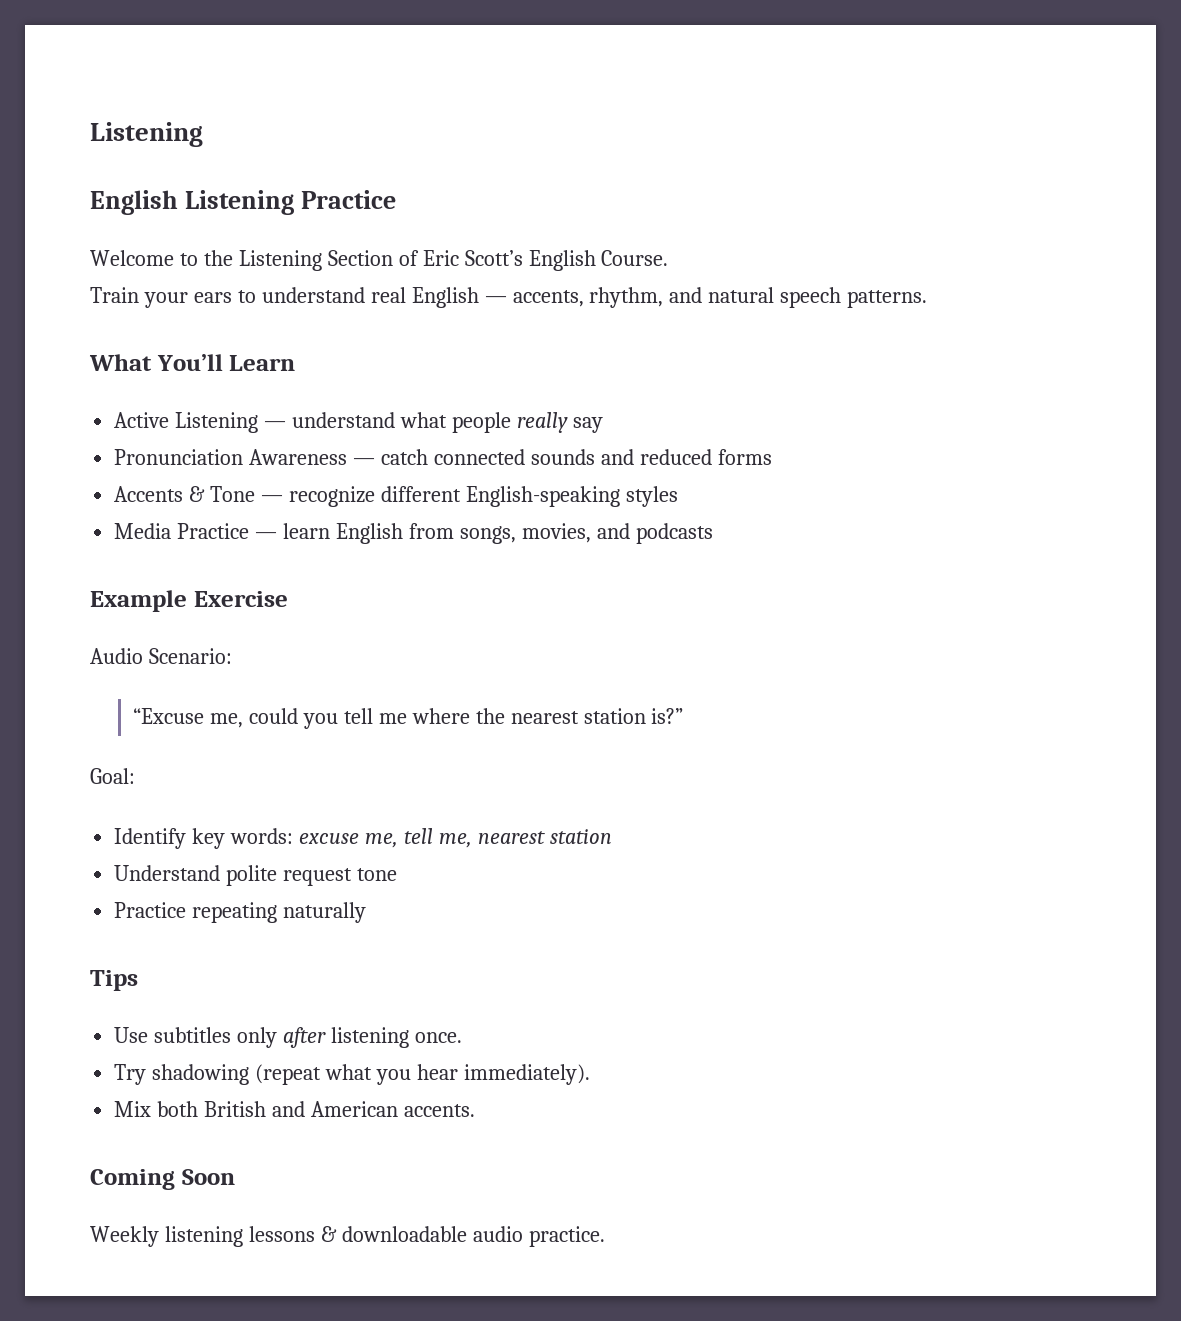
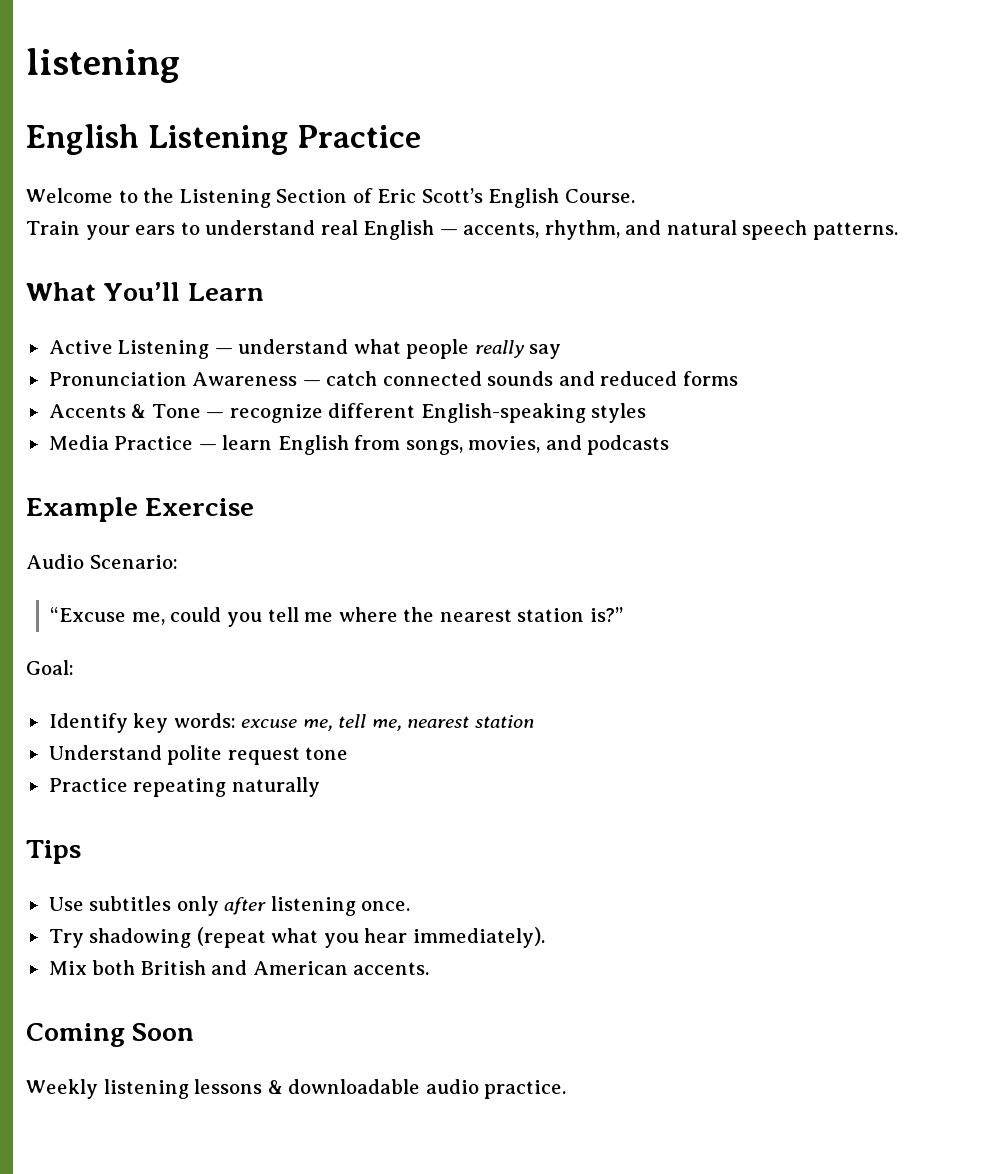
[90,122,203,147] Listening -> [26,48,180,83] listening

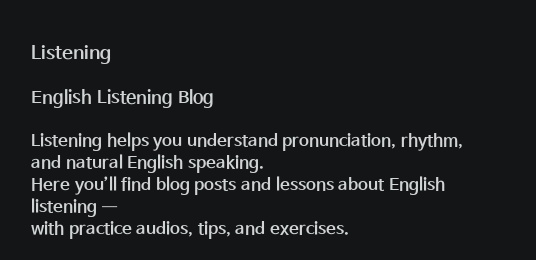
[26,48,180,83] listening -> [31,45,111,64] Listening
[297,125,422,148] [26,188,635,208] [26,220,898,240] [26,282,264,301] [48,339,562,359] [48,371,738,386] [48,403,647,423] [48,435,670,455] [26,497,255,522] [26,554,178,569] [50,607,623,627] [26,660,74,675] [48,713,534,733] [48,745,349,765] [48,777,320,797] [26,840,81,864] [48,896,411,916] [48,927,545,948] [48,960,430,975] [26,1023,195,1047] [26,1079,567,1099] Practice // Welcome to the Listening Section of Eric Scott’s English Course. // Train your ears to understand real English — accents, rhythm, and natural speech patterns. // What You’ll Learn // Active Listening — understand what people really say // Pronunciation Awareness — catch connected sounds and reduced forms // Accents & Tone — recognize different English-speaking styles // Media Practice — learn English from songs, movies, and podcasts // Example Exercise // Audio Scenario: // “Excuse me, could you tell me where the nearest station is?” // Goal: // Identify key words: excuse me, tell me, nearest station // Understand polite request tone // Practice repeating naturally // Tips // Use subtitles only after listening once. // Try shadowing (repeat what you hear immediately). // Mix both British and American accents. // Coming Soon // Weekly listening lessons & downloadable audio practice. -> [177,89,214,108] [31,132,463,151] [31,154,264,173] [31,176,445,195] [31,198,118,217] [31,221,349,239] Blog // Listening helps you understand pronunciation, rhythm, and natural English speaking. // Here you’ll find blog posts and lessons about English listening — // with practice audios, tips, and exercises.

